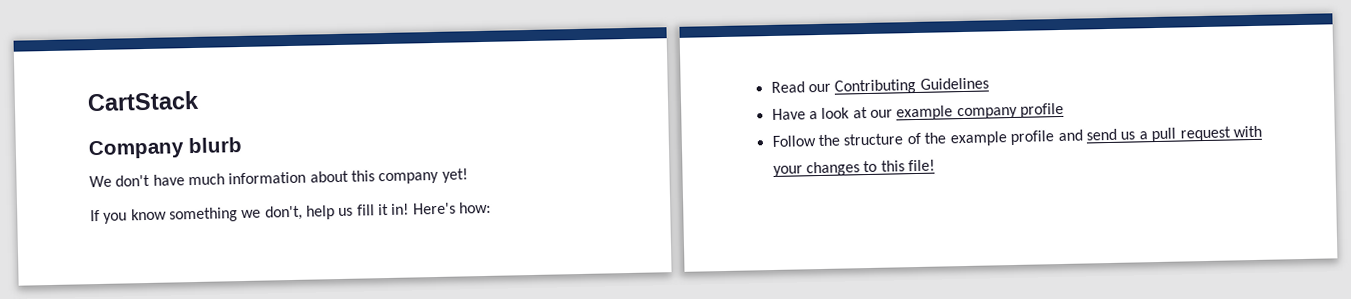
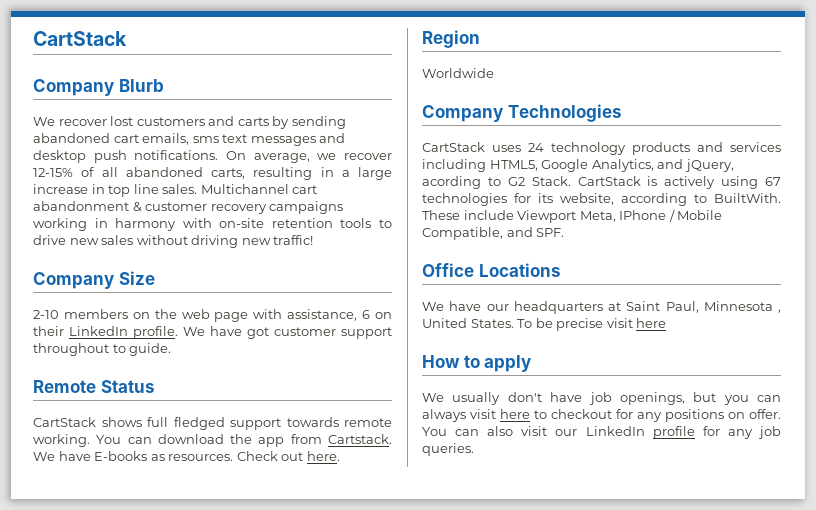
[188,137,242,154] [89,168,468,188] [90,201,491,224] [770,77,989,95] [771,102,1064,121] [771,125,1262,147] [772,159,935,177] blurb // We don't have much information about this company yet! // If you know something we don't, help us fill it in! Here's how: // Read our Contributing Guidelines // Have a look at our example company profile // Follow the structure of the example profile and send us a pull request with your changes to this file! -> [118,79,164,92] [33,116,346,129] [33,133,346,146] [33,150,392,163] [33,167,392,180] [33,184,318,197] [33,201,344,214] [33,218,392,231] [33,235,314,248] [33,271,155,289] [33,309,392,322] [33,326,392,339] [33,343,172,356] [33,380,155,393] [33,417,392,430] [33,434,392,447] [33,451,340,461] [422,30,480,48] [422,68,494,78] [422,104,622,122] [422,142,781,155] [422,159,734,172] [422,176,781,189] [422,193,781,206] [422,209,723,223] [422,227,565,240] [422,263,561,277] [422,301,781,314] [422,318,667,331] [422,355,532,372] [422,392,781,405] [422,409,781,422] [422,426,781,439] [422,443,474,456] Blurb // We recover lost customers and carts by sending abandoned cart emails, sms text messages and desktop push notifications. On average, we recover 12-15% of all abandoned carts, resulting in a large increase in top line sales. Multichannel cart abandonment & customer recovery campaigns working in harmony with on-site retention tools to drive new sales without driving new traffic! // Company Size // 2-10 members on the web page with assistance, 6 on their LinkedIn profile. We have got customer support throughout to guide. // Remote Status // CartStack shows full fledged support towards remote working. You can download the app from Cartstack. We have E-books as resources. Check out here. // Region // Worldwide // Company Technologies // CartStack uses 24 technology products and services including HTML5, Google Analytics, and jQuery, acording to G2 Stack. CartStack is actively using 67 technologies for its website, according to BuiltWith. These include Viewport Meta, IPhone / Mobile Compatible, and SPF. // Office Locations // We have our headquarters at Saint Paul, Minnesota , United States. To be precise visit here // How to apply // We usually don't have job openings, but you can always visit here to checkout for any positions on offer. You can also visit our LinkedIn profile for any job queries.

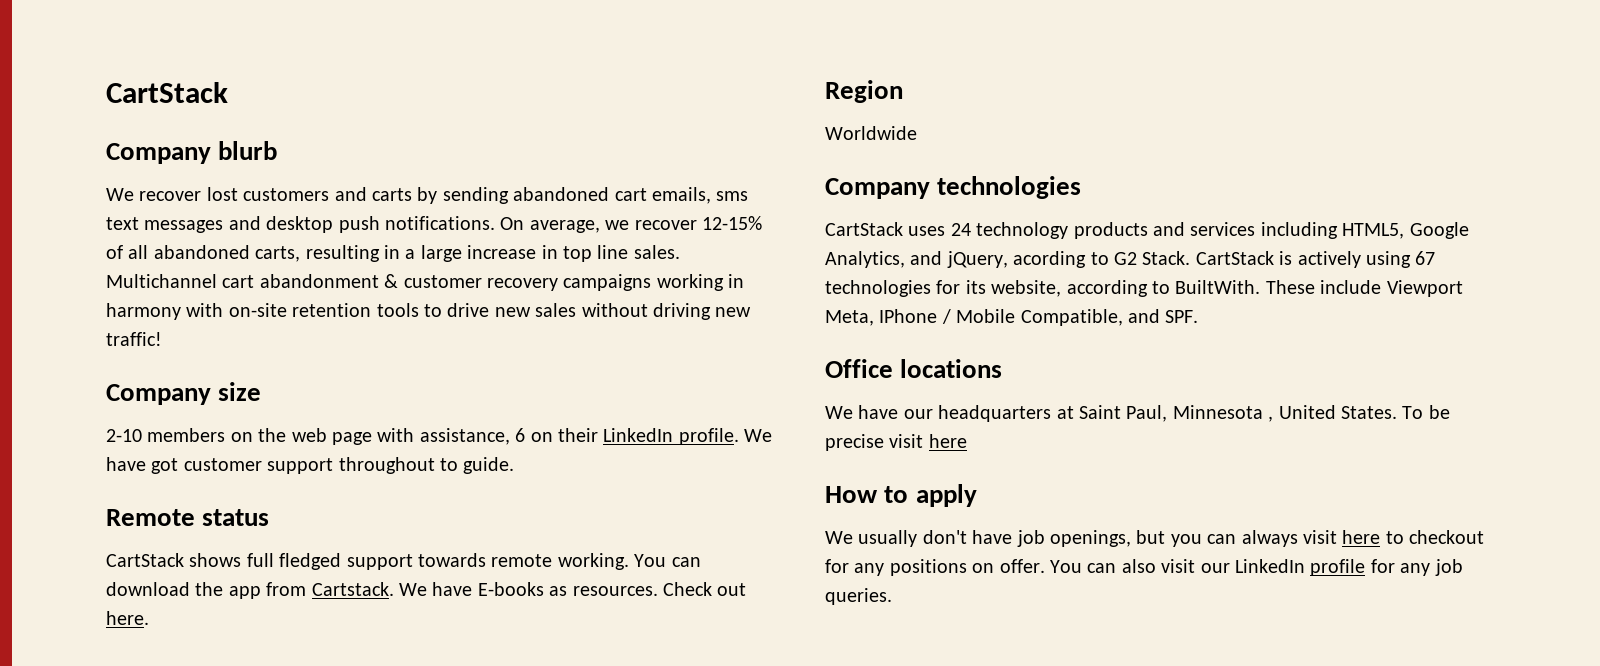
[118,79,164,92] Blurb -> [218,141,278,160] blurb
[118,271,155,285] Size -> [218,382,262,401] size
[100,380,155,393] Status -> [202,509,270,526] status
[507,104,622,122] Technologies -> [937,176,1082,199] technologies
[478,263,561,277] Locations -> [900,359,1003,378] locations

